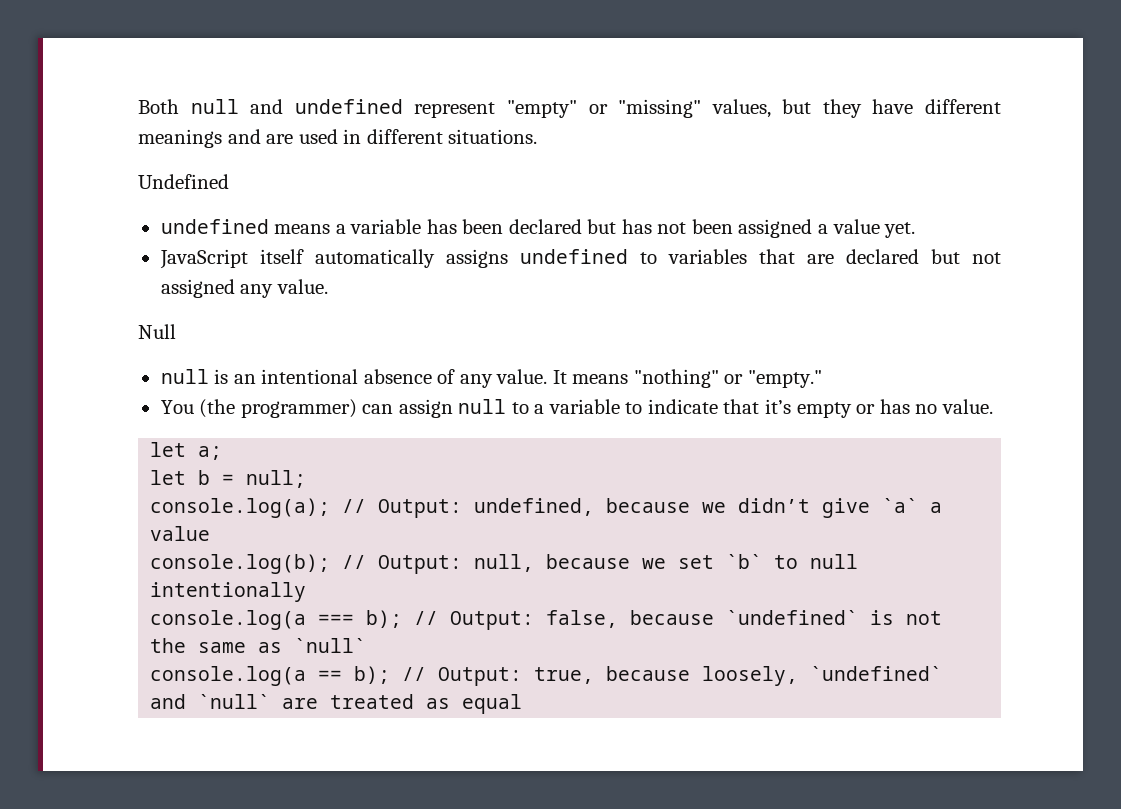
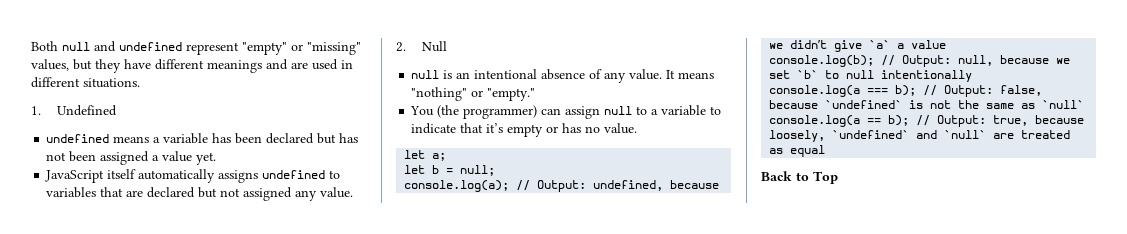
(538, 136) none -> [31,106,41,115] 1.
(328, 286) none -> [396,42,406,52] 2.
(523, 704) none -> [761,171,838,184] // Back to Top

